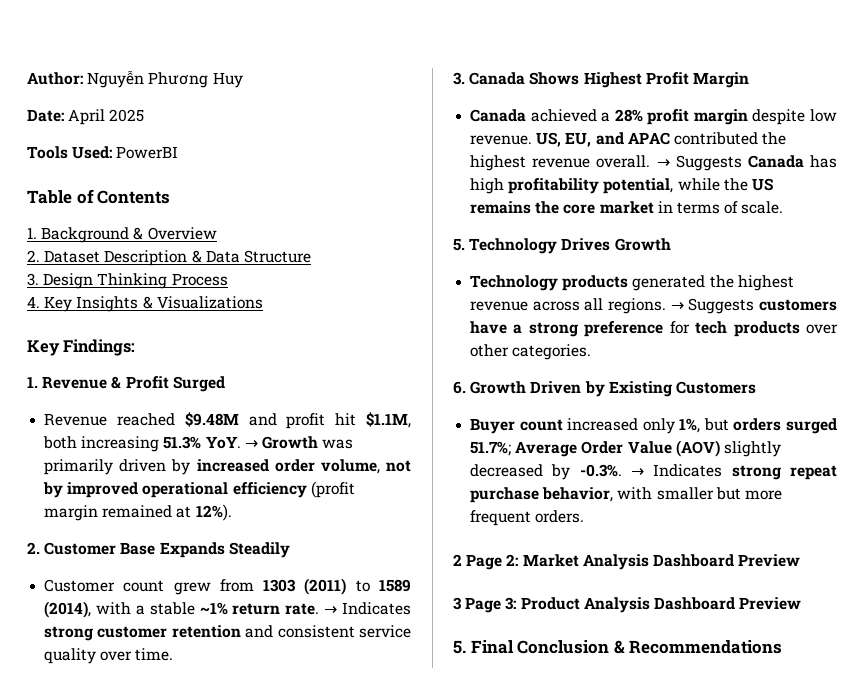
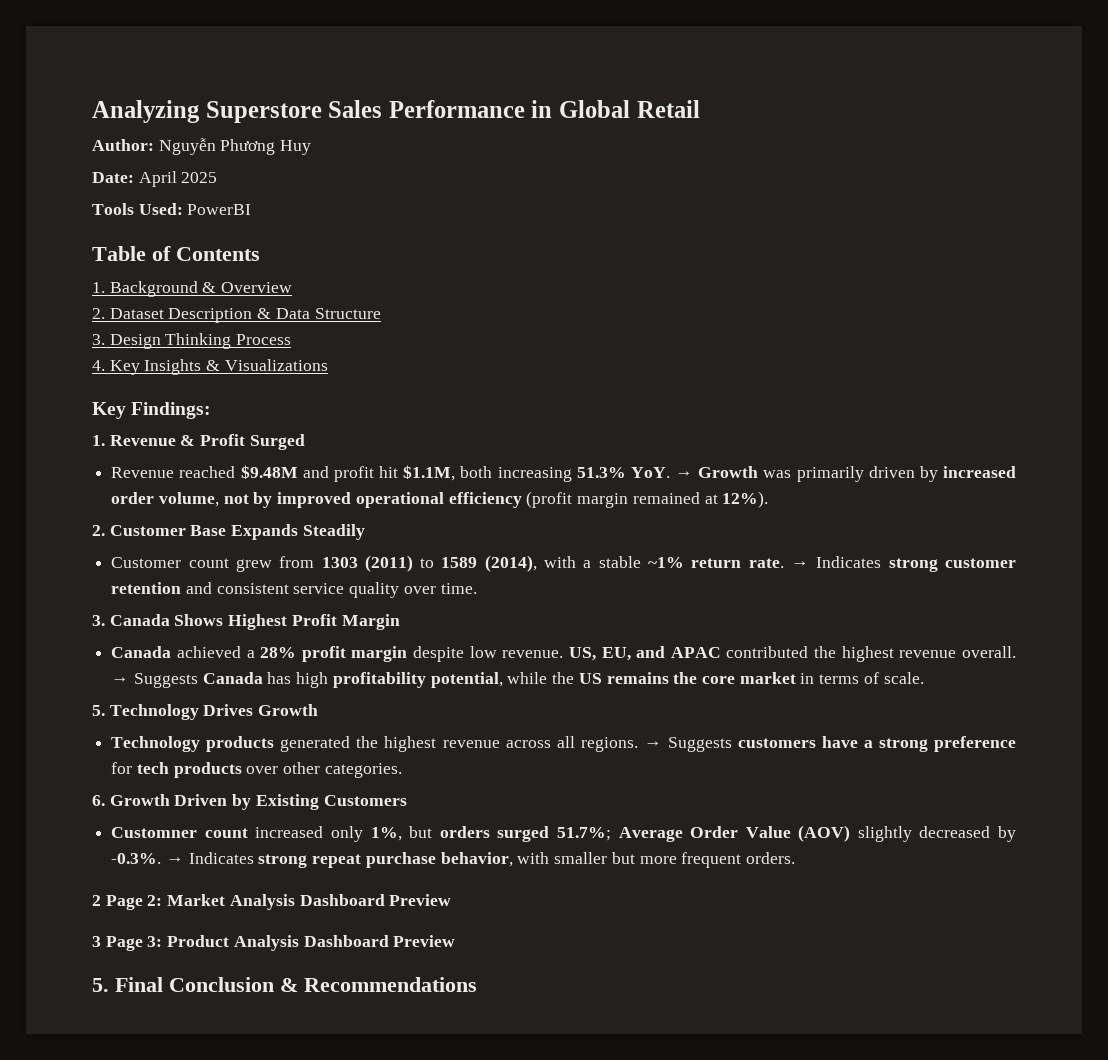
(27, 78) none -> [92,100,700,123] Analyzing Superstore Sales Performance in Global Retail //
[470,418,516,434] Buyer -> [111,827,198,838] Customner

